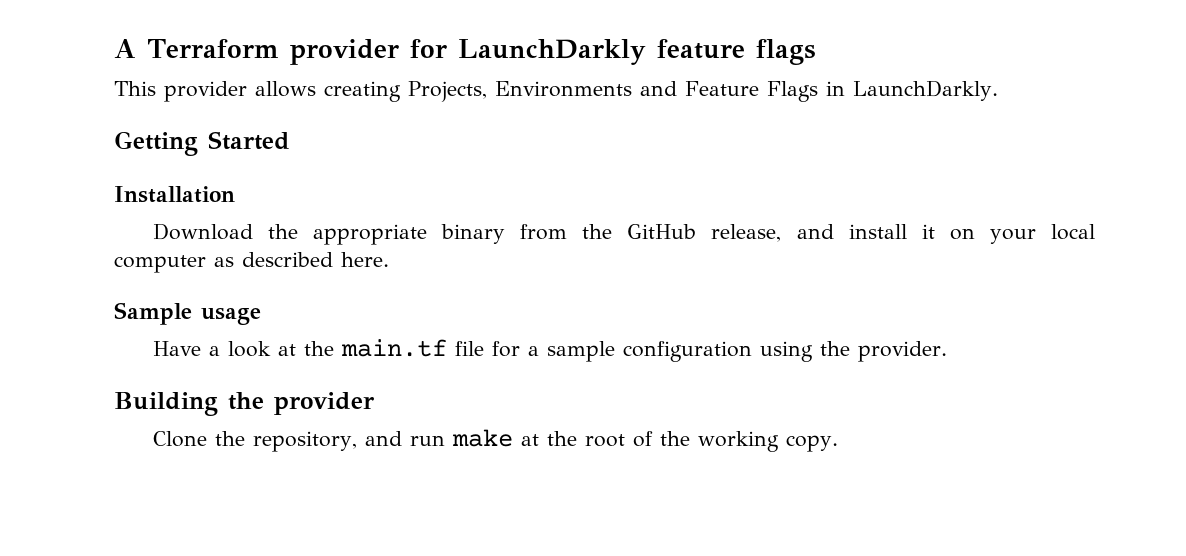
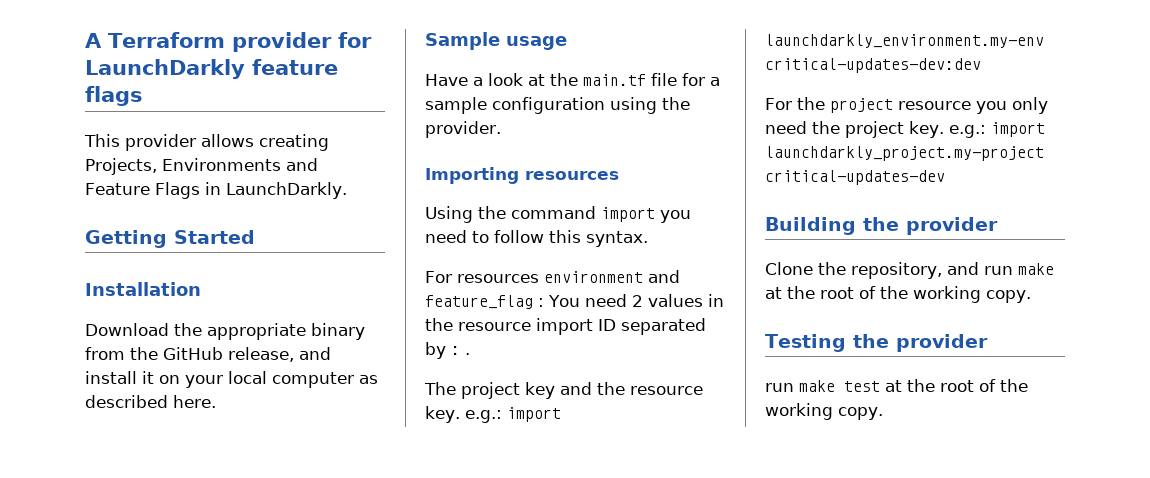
(947, 351) none -> [425,167,619,184] [425,206,691,223] [425,230,648,247] [425,270,680,283] [425,294,724,309] [425,318,706,335] [425,342,470,359] [424,382,703,399] [425,406,561,423] [765,34,1044,48] [765,58,981,73] [765,97,1048,114] [765,121,1045,138] [765,146,1044,161] [765,170,945,185] // Importing resources // Using the command import you need to follow this syntax. // For resources environment and feature_flag : You need 2 values in the resource import ID separated by : . // The project key and the resource key. e.g.: import launchdarkly_environment.my-env critical-updates-dev:dev // For the project resource you only need the project key. e.g.: import launchdarkly_project.my-project critical-updates-dev
(838, 443) none -> [765,334,988,352] [765,379,1028,392] [765,403,883,420] // Testing the provider // run make test at the root of the working copy.

